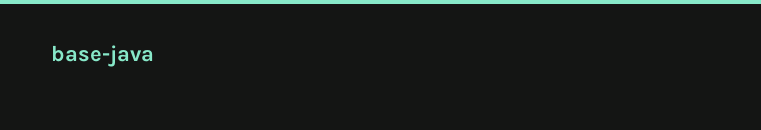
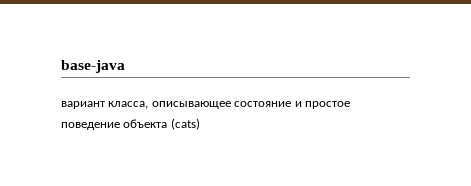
(154, 56) none -> [61,101,350,109] [61,118,200,130] // вариант класса, описывающее состояние и простое поведение объекта (cats)

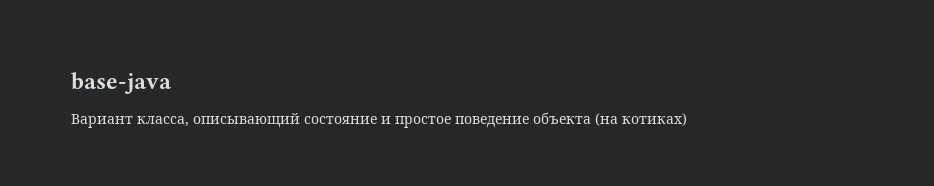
[61,101,231,109] вариант класса, описывающее -> [71,113,300,128] Вариант класса, описывающий
[170,118,200,130] (cats) -> [595,113,687,126] (на котиках)

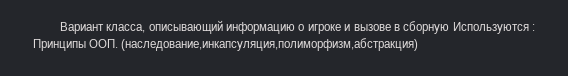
[71,72,172,94] base-java // -> (59, 28) none
[304,112,687,128] состояние и простое поведение объекта (на котиках) -> [226,21,535,34] [33,38,419,51] информацию о игроке и вызове в сборную Используются : Принципы ООП. (наследование,инкапсуляция,полиморфизм,абстракция)

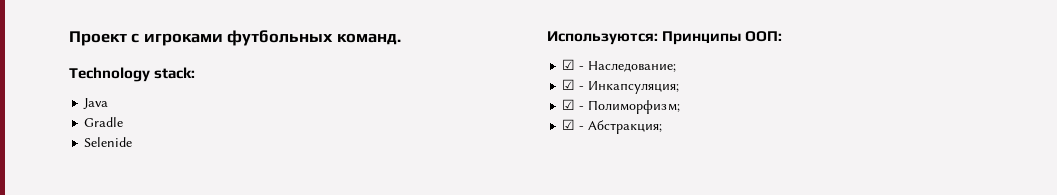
[59,20,535,34] [33,38,419,51] Вариант класса, описывающий информацию о игроке и вызове в сборную Используются : Принципы ООП. (наследование,инкапсуляция,полиморфизм,абстракция) -> [69,30,401,46] [69,67,196,82] [83,98,109,109] [84,117,124,127] [84,137,133,147] [547,31,783,45] [562,59,677,72] [562,79,680,94] [562,99,681,114] [562,119,663,134] Проект с игроками футбольных команд. // Technology stack: // Java // Gradle // Selenide // Используются: Принципы ООП: // ☑ - Наследование; // ☑ - Инкапсуляция; // ☑ - Полиморфизм; // ☑ - Абстракция;

